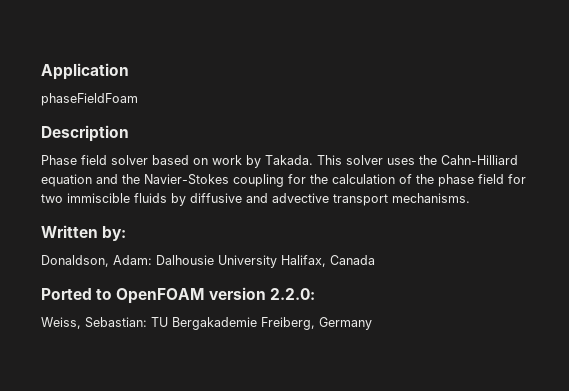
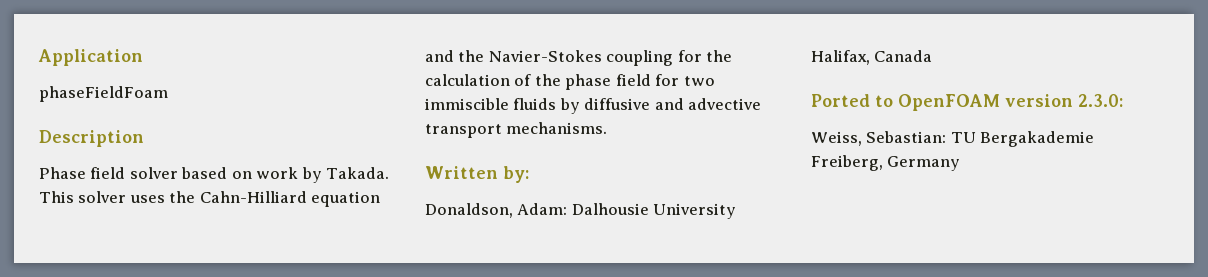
[269,288,315,300] 2.2.0: -> [1078,94,1123,107] 2.3.0:

